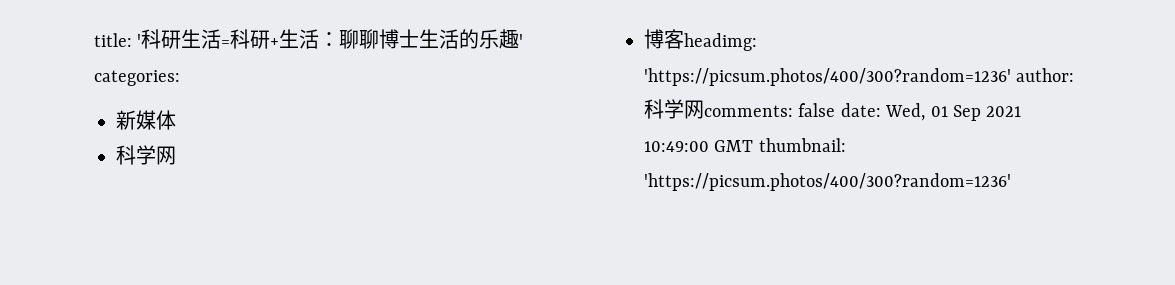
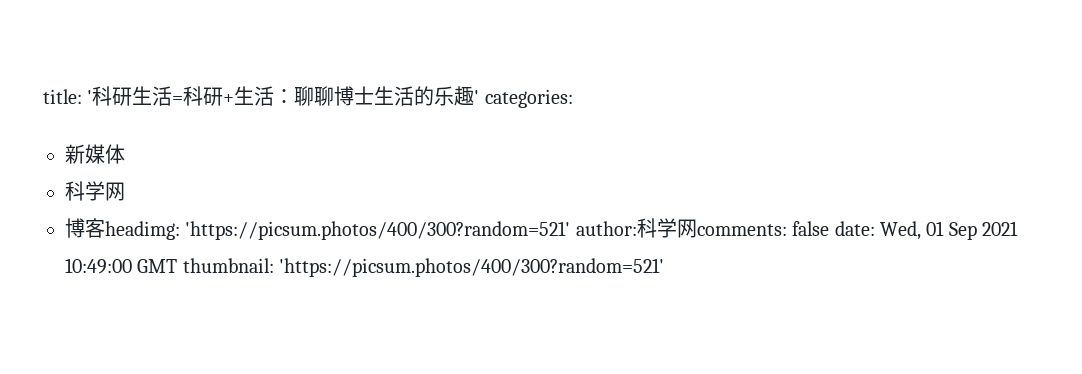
[644,68,1011,86] 'https://picsum.photos/400/300?random=1236' -> [185,221,571,240] 'https://picsum.photos/400/300?random=521'
[644,173,1011,191] 'https://picsum.photos/400/300?random=1236' -> [279,258,665,277] 'https://picsum.photos/400/300?random=521'

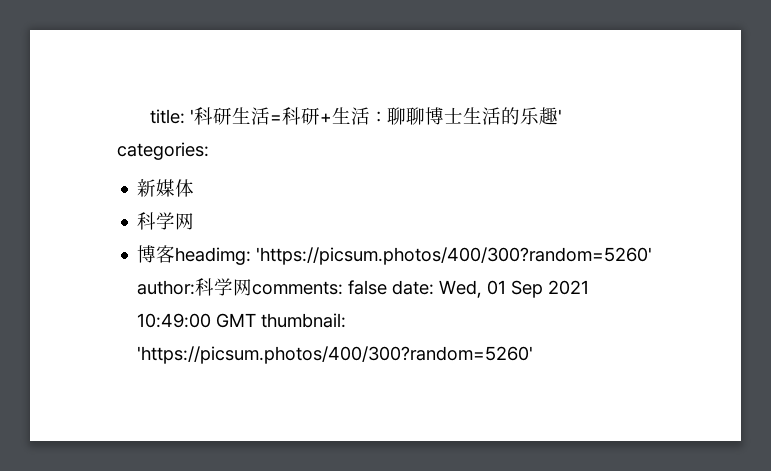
[185,221,571,240] 'https://picsum.photos/400/300?random=521' -> [256,247,653,265] 'https://picsum.photos/400/300?random=5260'
[279,258,665,277] 'https://picsum.photos/400/300?random=521' -> [137,346,534,364] 'https://picsum.photos/400/300?random=5260'

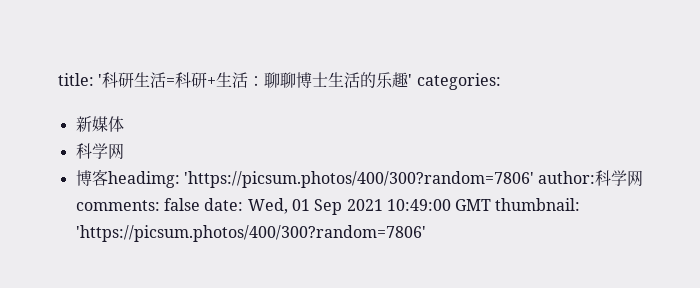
[256,247,653,265] 'https://picsum.photos/400/300?random=5260' -> [183,171,534,188] 'https://picsum.photos/400/300?random=7806'
[137,346,534,364] 'https://picsum.photos/400/300?random=5260' -> [75,225,426,242] 'https://picsum.photos/400/300?random=7806'

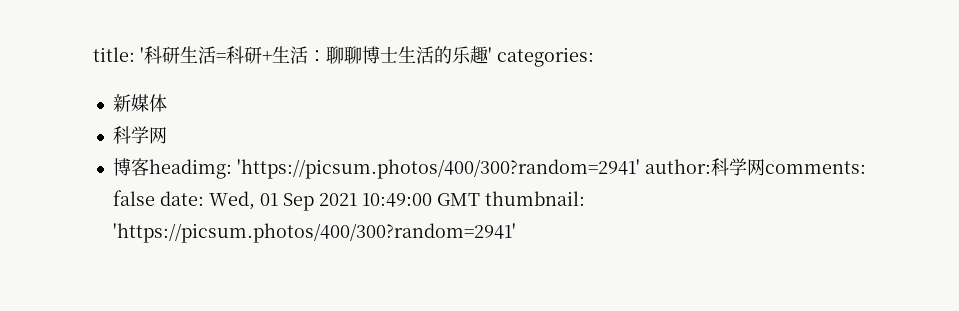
[183,171,534,188] 'https://picsum.photos/400/300?random=7806' -> [236,159,640,179] 'https://picsum.photos/400/300?random=2941'
[75,225,426,242] 'https://picsum.photos/400/300?random=7806' -> [112,223,516,243] 'https://picsum.photos/400/300?random=2941'

